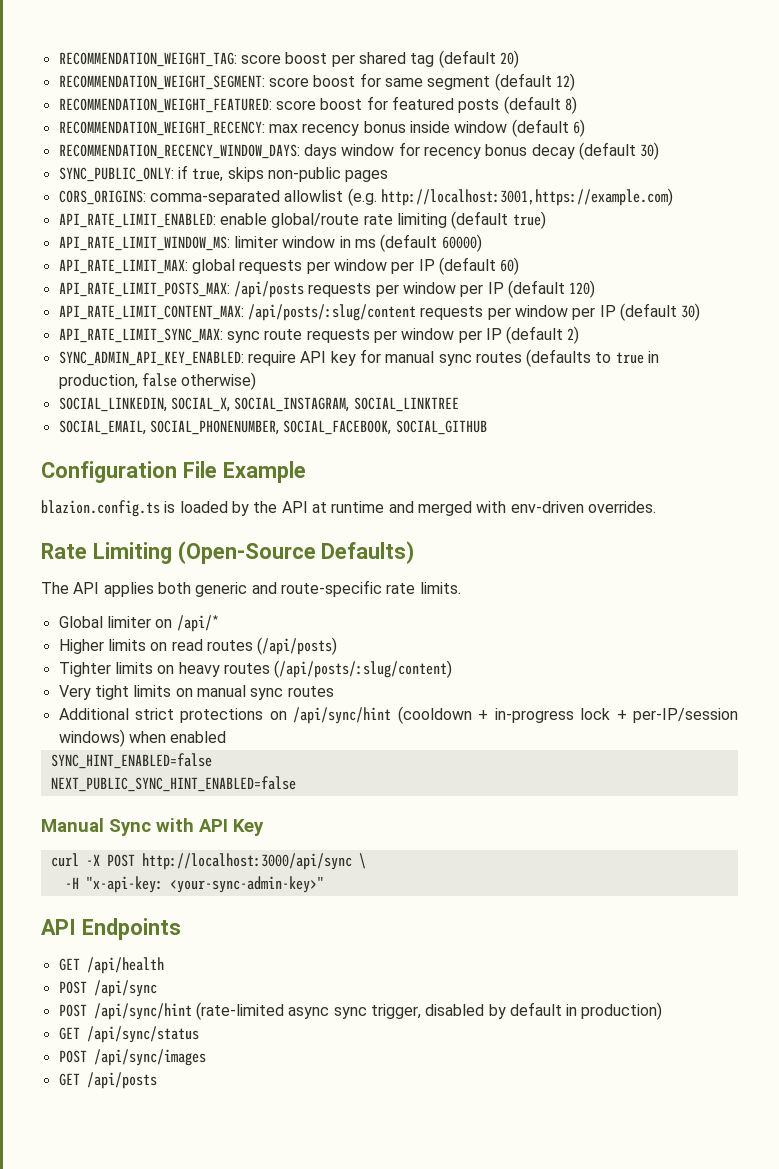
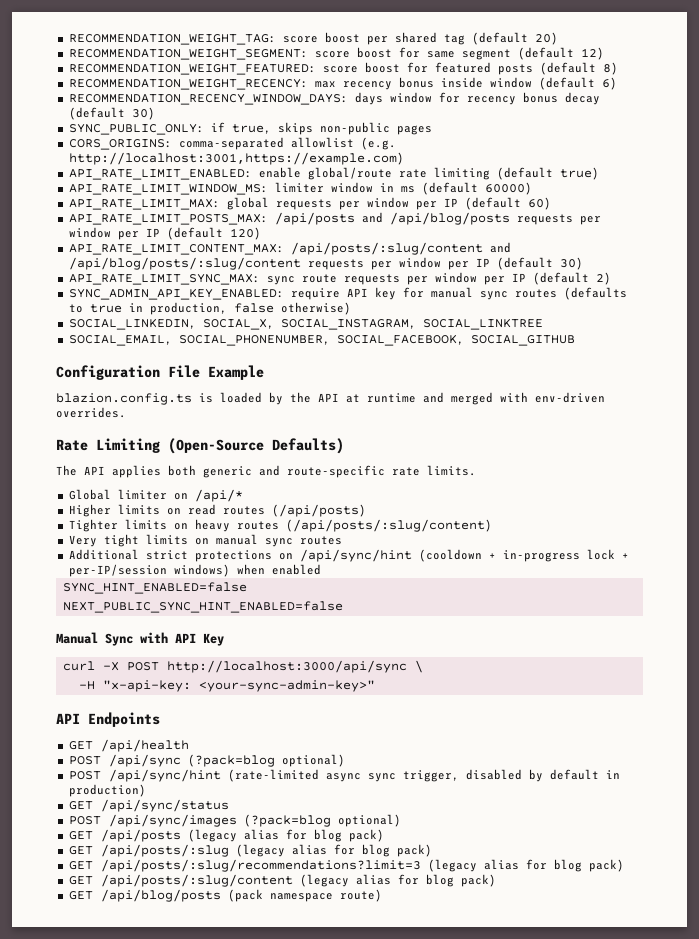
(304, 289) none -> [361,212,510,225] and /api/blog/posts
(416, 312) none -> [489,242,511,253] [68,257,301,270] and /api/blog/posts/:slug/content
(157, 988) none -> [187,754,345,767] (?pack=blog optional)
(206, 1057) none -> [243,814,401,827] (?pack=blog optional)
(157, 1080) none -> [187,829,384,842] [68,844,432,857] [68,859,624,872] [68,874,496,887] [68,889,382,902] (legacy alias for blog pack) // GET /api/posts/:slug (legacy alias for blog pack) // GET /api/posts/:slug/recommendations?limit=3 (legacy alias for blog pack) // GET /api/posts/:slug/content (legacy alias for blog pack) // GET /api/blog/posts (pack namespace route)

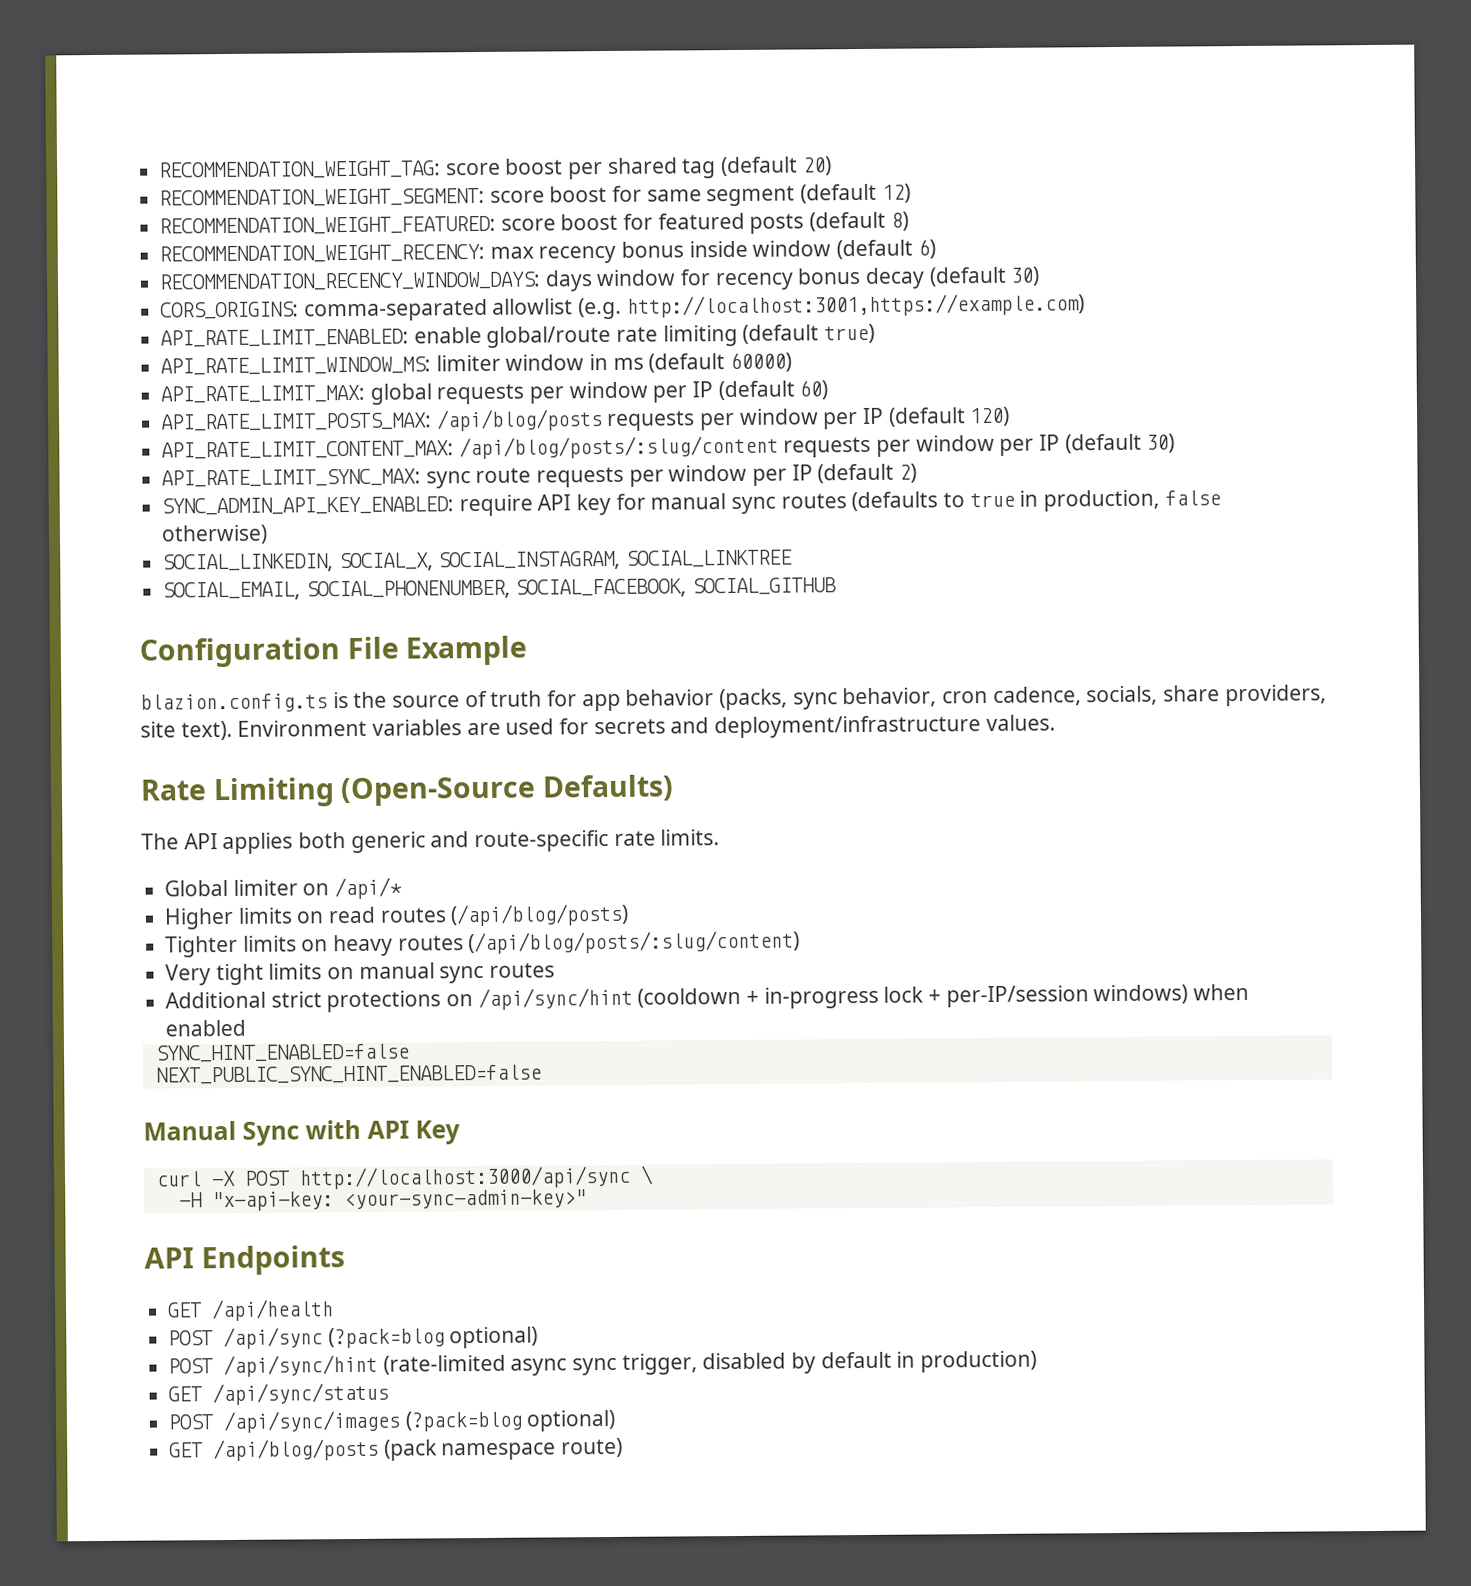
[68,122,432,135] // SYNC_PUBLIC_ONLY: if true, skips non-public pages -> (1041, 276) none
[274,212,383,225] /api/posts and -> (433, 422) none
[290,242,511,255] /api/posts/:slug/content and -> (455, 450) none
[220,392,605,405] [56,407,126,418] loaded by the API at runtime and merged with env-driven overrides. -> [353,684,1327,712] [140,714,1056,741] the source of truth for app behavior (packs, sync behavior, cron cadence, socials, share providers, site text). Environment variables are used for secrets and deployment/infrastructure values.
[271,504,366,517] (/api/posts) -> [450,903,630,927] (/api/blog/posts)
[285,519,492,532] (/api/posts/:slug/content) -> [468,930,801,955] (/api/blog/posts/:slug/content)
[68,829,384,842] [68,844,432,857] [68,859,624,872] [68,874,496,887] // GET /api/posts (legacy alias for blog pack) // GET /api/posts/:slug (legacy alias for blog pack) // GET /api/posts/:slug/recommendations?limit=3 (legacy alias for blog pack) // GET /api/posts/:slug/content (legacy alias for blog pack) -> (617, 1420) none

